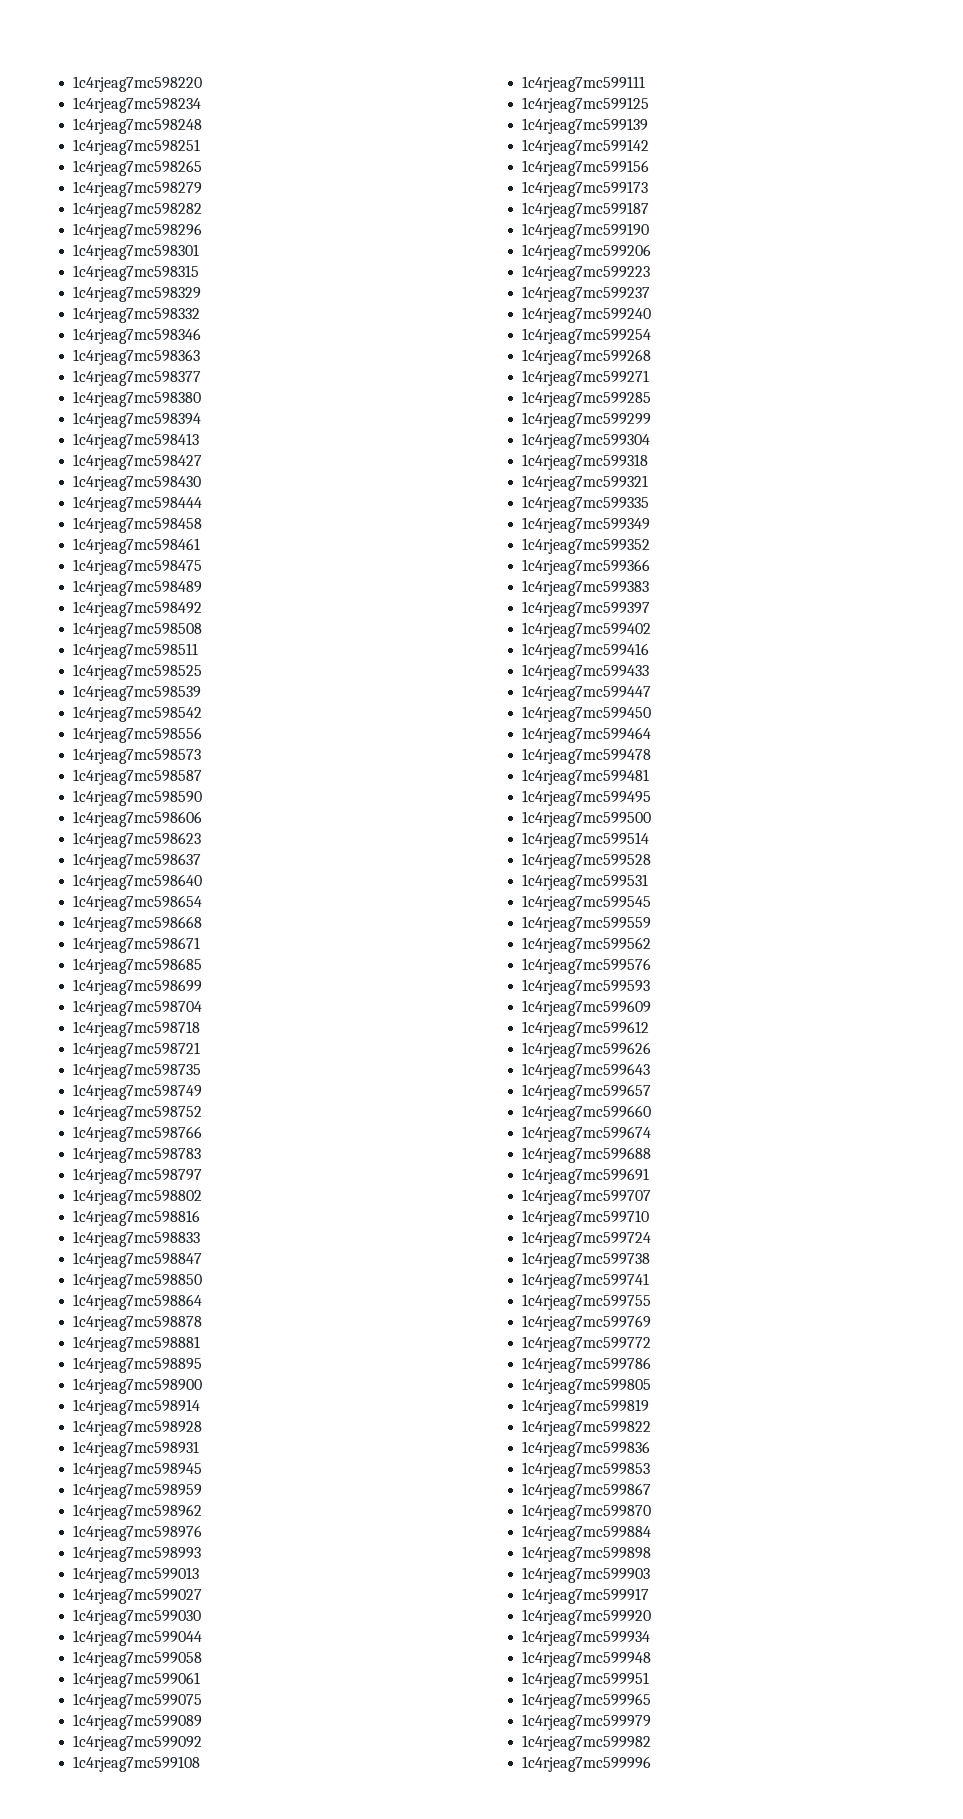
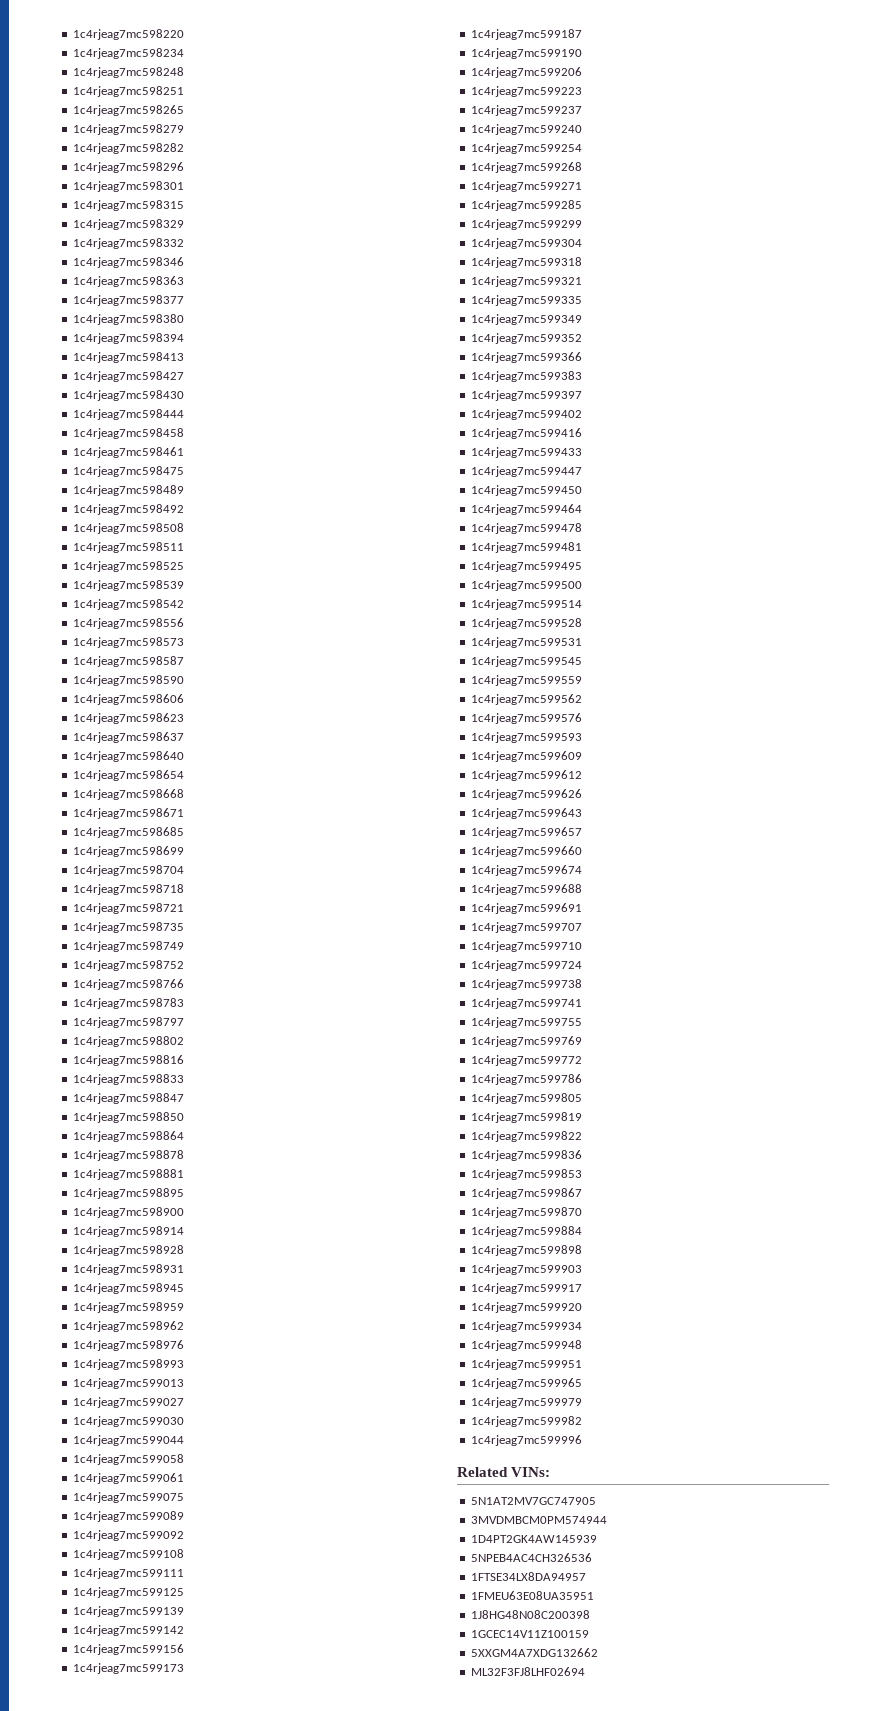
(652, 1764) none -> [457,1467,551,1477] [471,1497,597,1505] [471,1516,608,1524] [471,1535,598,1543] [471,1553,593,1562] [471,1572,587,1581] [471,1591,595,1600] [471,1610,591,1619] [471,1630,590,1638] [471,1648,599,1657] [471,1667,586,1676] // Related VINs: // 5N1AT2MV7GC747905 // 3MVDMBCM0PM574944 // 1D4PT2GK4AW145939 // 5NPEB4AC4CH326536 // 1FTSE34LX8DA94957 // 1FMEU63E08UA35951 // 1J8HG48N08C200398 // 1GCEC14V11Z100159 // 5XXGM4A7XDG132662 // ML32F3FJ8LHF02694

